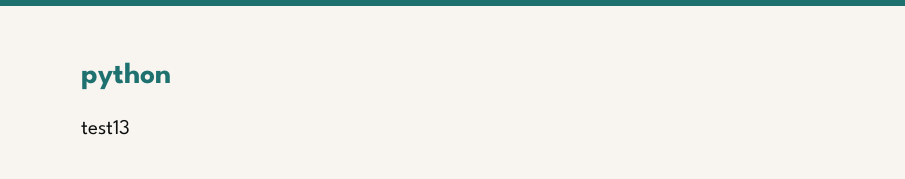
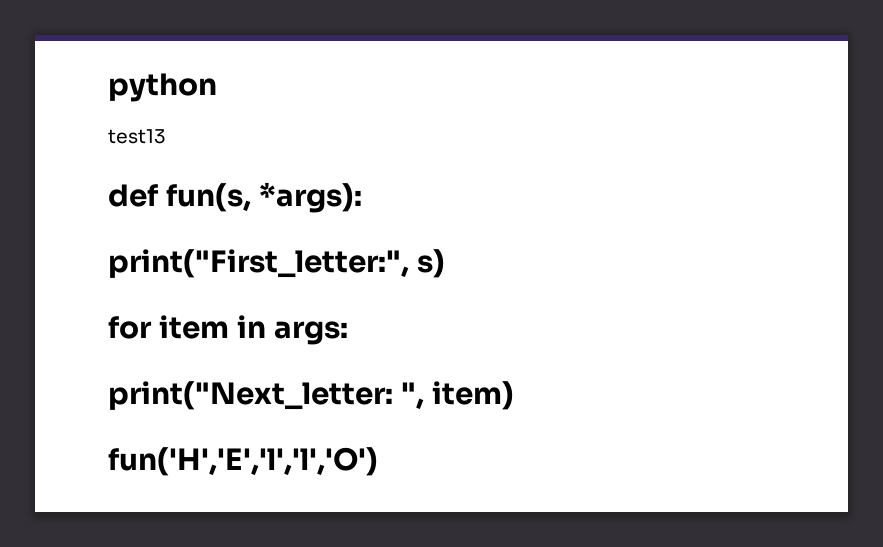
(130, 127) none -> [108,182,362,213] [108,249,445,278] [108,315,348,345] [108,381,514,410] [108,447,378,476] // def fun(s, *args): // print("First_letter:", s) // for item in args: // print("Next_letter: ", item) // fun('H','E','l','l','O')

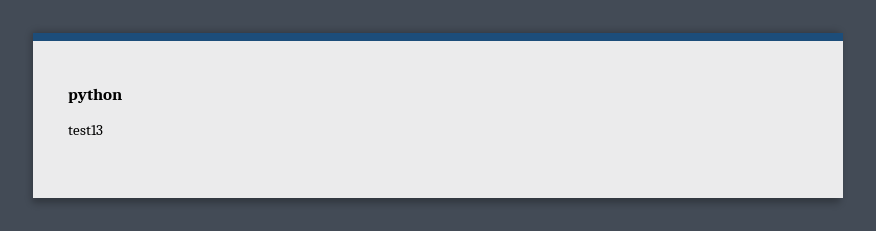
[108,182,362,213] [108,249,445,278] [108,315,348,345] [108,381,514,410] [108,447,378,476] // def fun(s, *args): // print("First_letter:", s) // for item in args: // print("Next_letter: ", item) // fun('H','E','l','l','O') -> (103, 130) none

